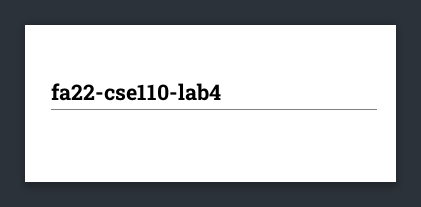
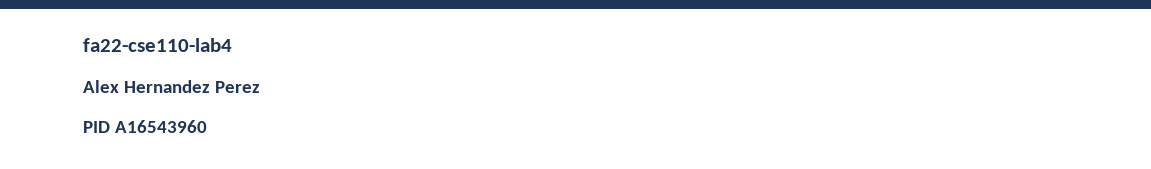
(221, 92) none -> [83,80,261,93] [83,120,208,133] // Alex Hernandez Perez // PID A16543960

